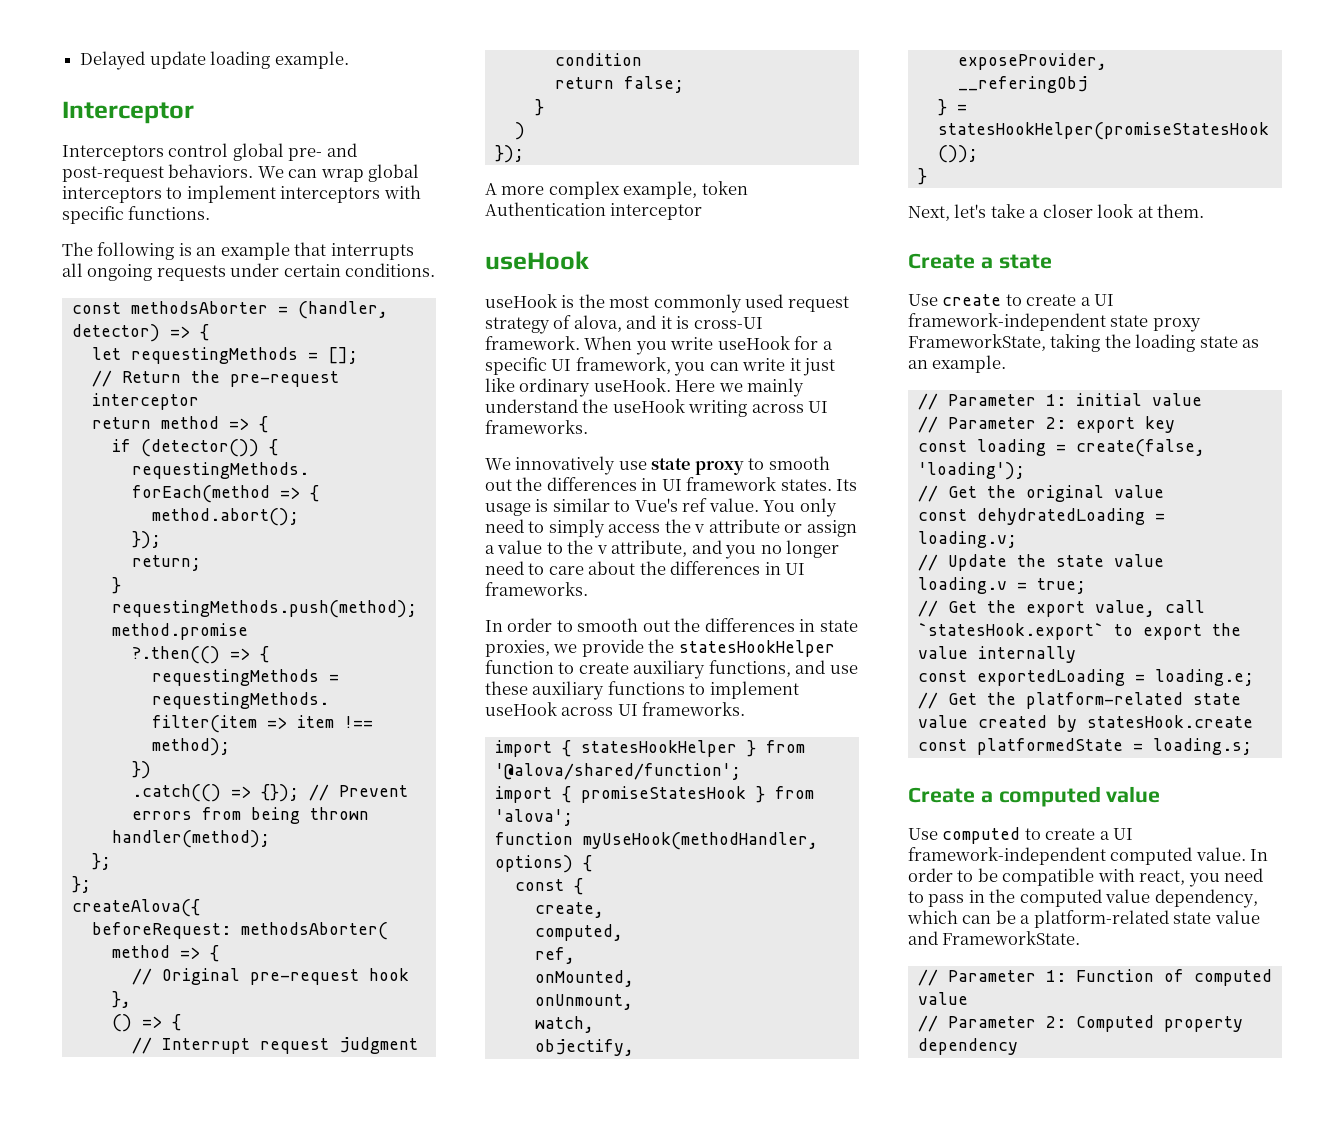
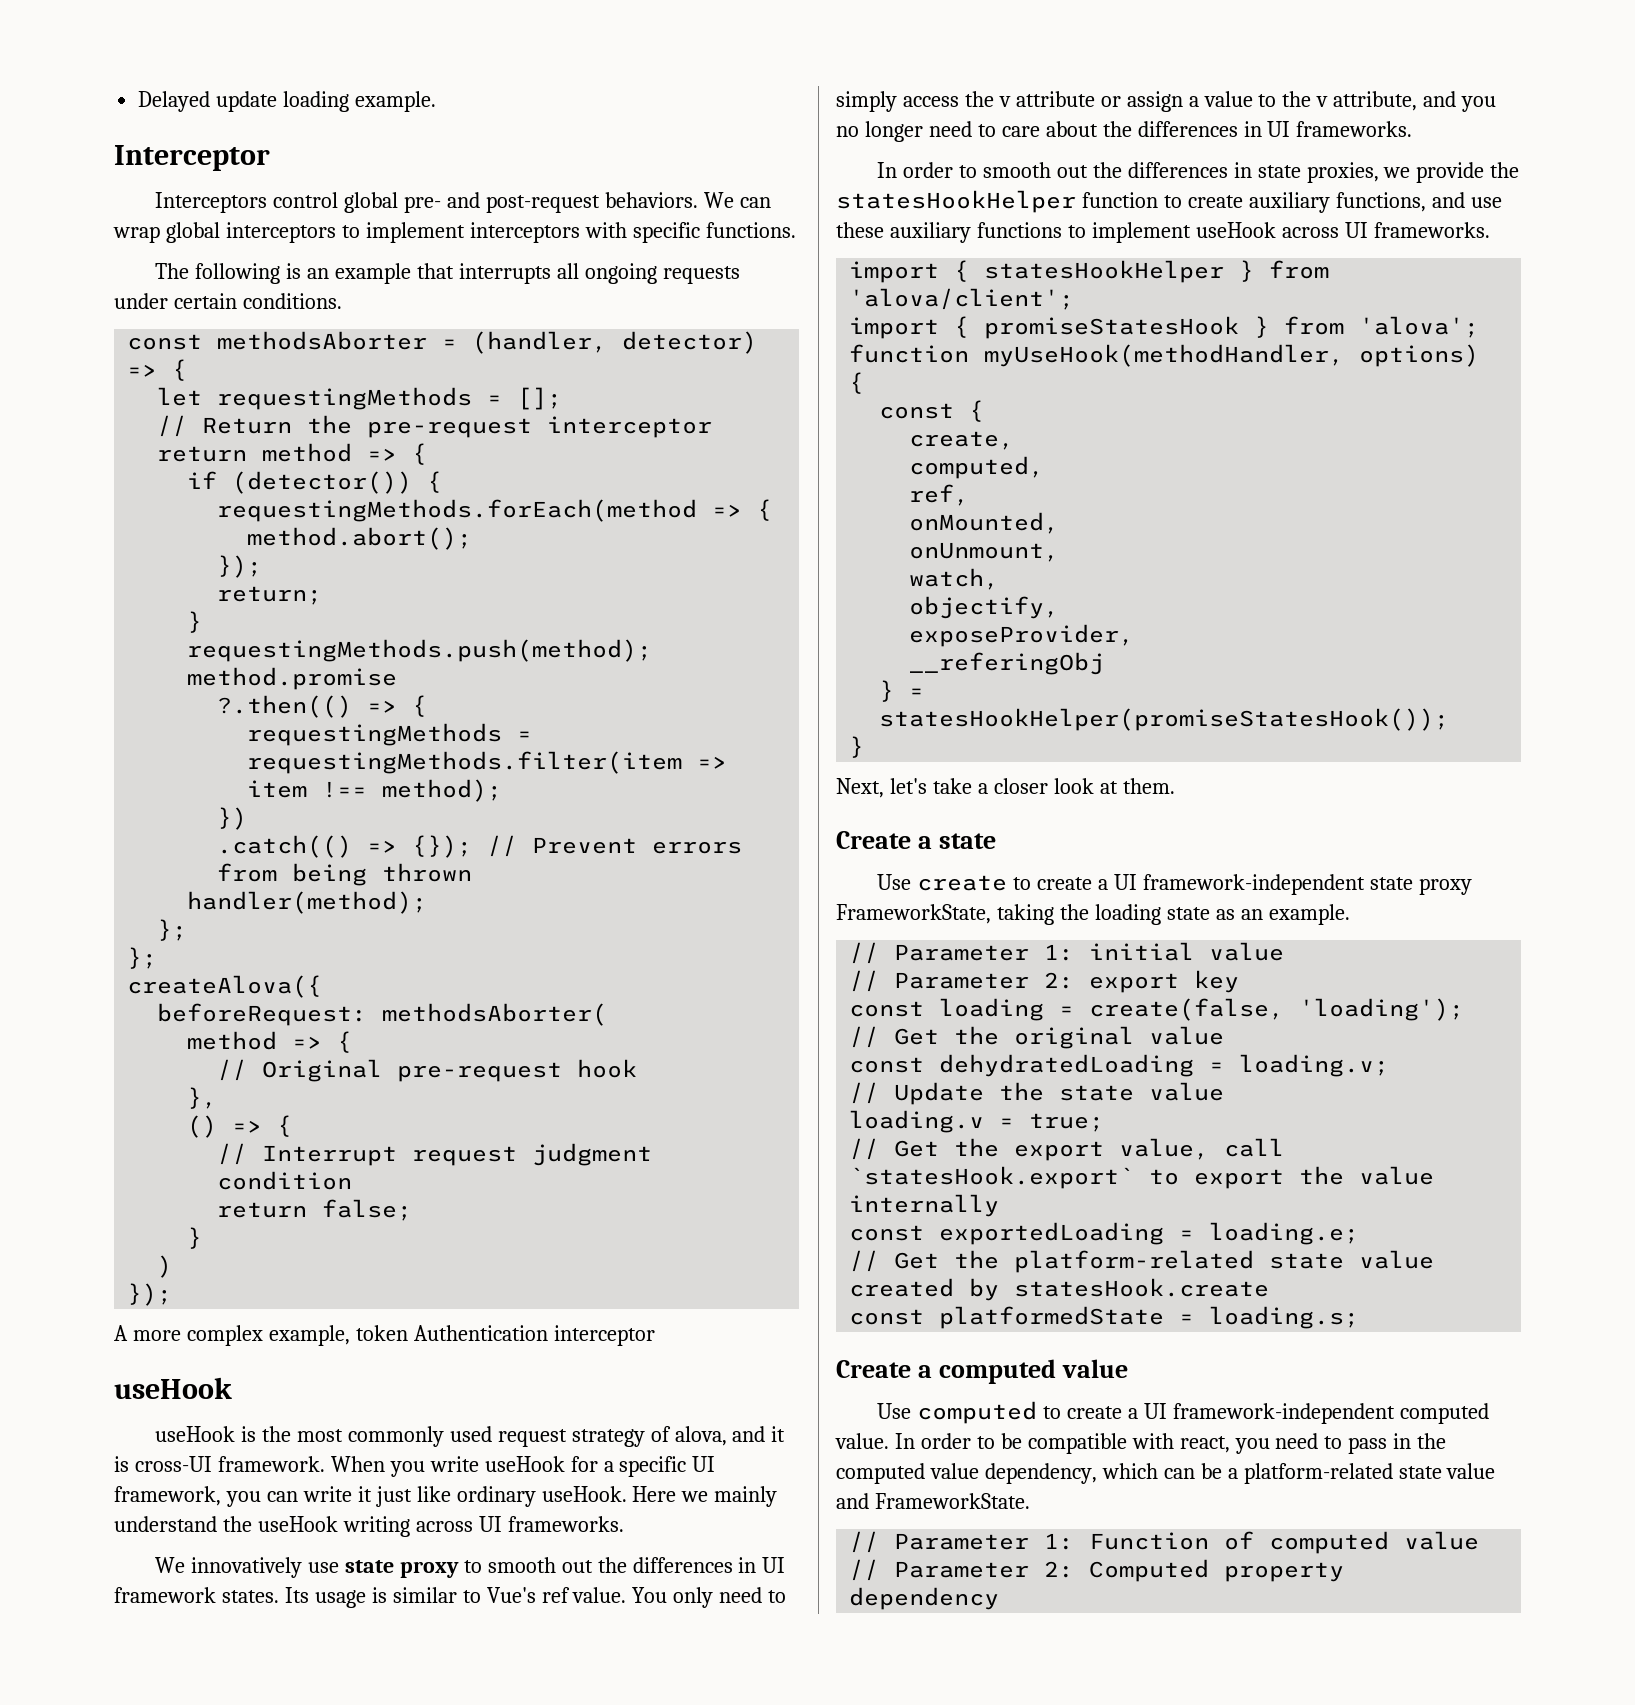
[494,763,741,780] '@alova/shared/function'; -> [849,288,1075,310] 'alova/client';

